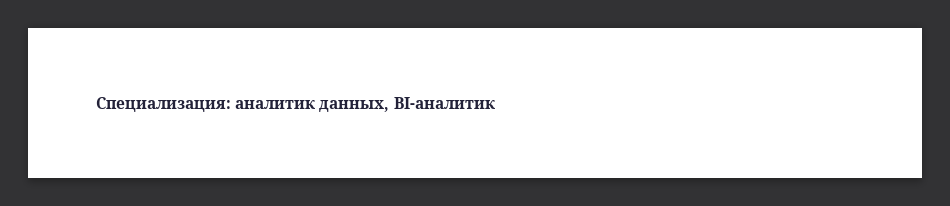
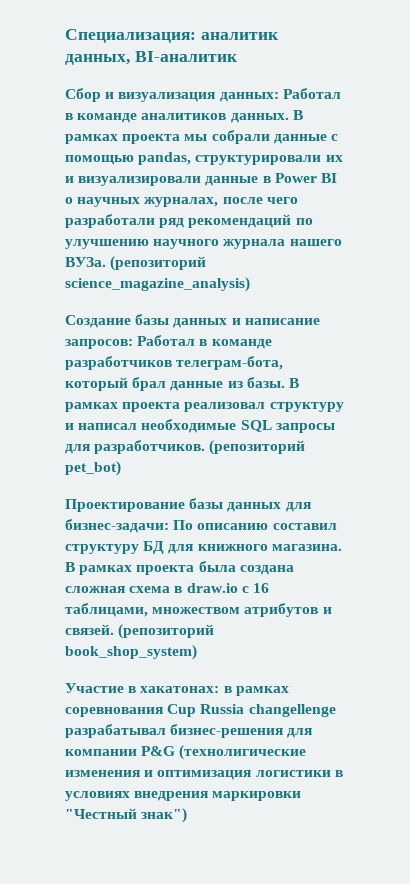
(495, 103) none -> [65,88,341,102] [65,110,303,123] [65,130,338,144] [65,152,343,165] [65,173,337,186] [65,197,298,207] [65,214,313,228] [65,239,342,249] [65,256,207,271] [65,277,250,292] [65,314,320,328] [65,335,272,349] [65,356,284,370] [65,377,299,391] [65,402,344,412] [65,419,335,433] [65,440,306,455] [65,461,121,476] [65,498,311,512] [65,519,337,533] [65,541,342,554] [65,561,294,575] [65,583,269,593] [65,603,332,617] [65,624,215,639] [65,645,197,660] [65,683,289,696] [65,704,336,717] [65,724,313,738] [65,745,307,760] [65,770,343,780] [65,791,302,801] [65,808,188,823] // Сбор и визуализация данных: Работал в команде аналитиков данных. В рамках проекта мы собрали данные с помощью pandas, структурировали их и визуализировали данные в Power BI о научных журналах, после чего разработали ряд рекомендаций по улучшению научного журнала нашего ВУЗа. (репозиторий science_magazine_analysis) // Создание базы данных и написание запросов: Работал в команде разработчиков телеграм-бота, который брал данные из базы. В рамках проекта реализовал структуру и написал необходимые SQL запросы для разработчиков. (репозиторий pet_bot) // Проектирование базы данных для бизнес-задачи: По описанию составил структуру БД для книжного магазина. В рамках проекта была создана сложная схема в draw.io с 16 таблицами, множеством атрибутов и связей. (репозиторий book_shop_system) // Участие в хакатонах: в рамках соревнования Cup Russia changellenge разрабатывал бизнес-решения для компании P&G (технолигические изменения и оптимизация логистики в условиях внедрения маркировки "Честный знак")

